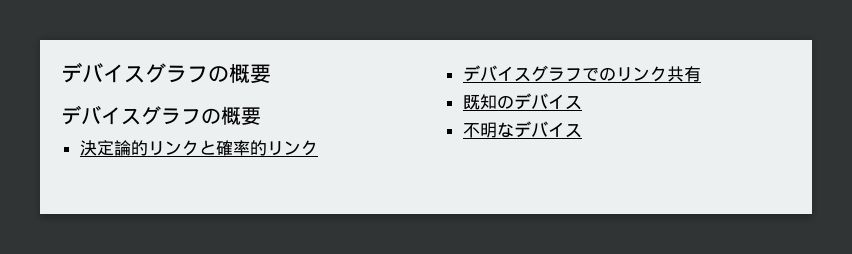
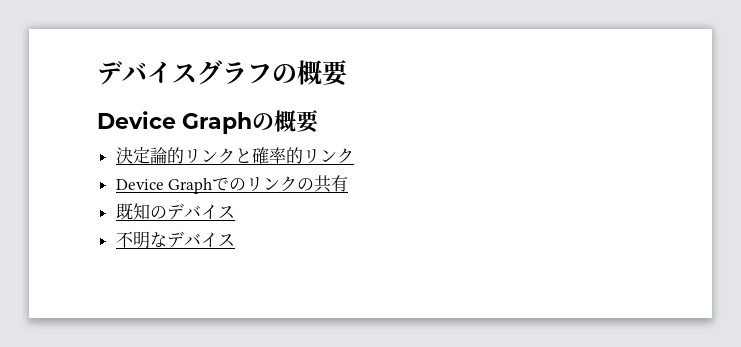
[61,62,271,83] [61,105,201,125] デバイスグラフの概要 // デバイスグラフ -> [97,60,348,86] [97,111,252,134] デバイスグラフの概要 // Device Graph
[462,65,582,82] デバイスグラフ -> [115,178,213,194] Device Graph
(667, 74) none -> [297,178,315,191] の

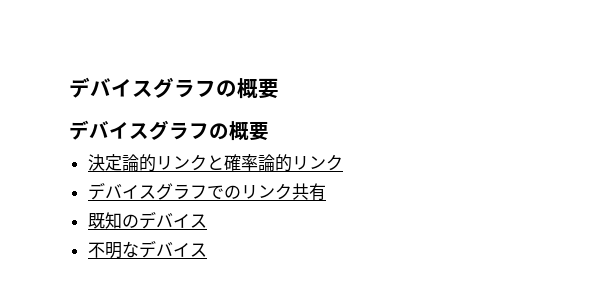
[97,60,348,86] [97,111,252,134] デバイスグラフの概要 // Device Graph -> [69,77,279,99] [69,120,209,140] デバイスグラフの概要 // デバイスグラフ
(286, 155) none -> [257,154,275,171] 論
[115,178,213,194] Device Graph -> [87,182,207,200] デバイスグラフ
[297,178,315,191] の -> (292, 191) none

